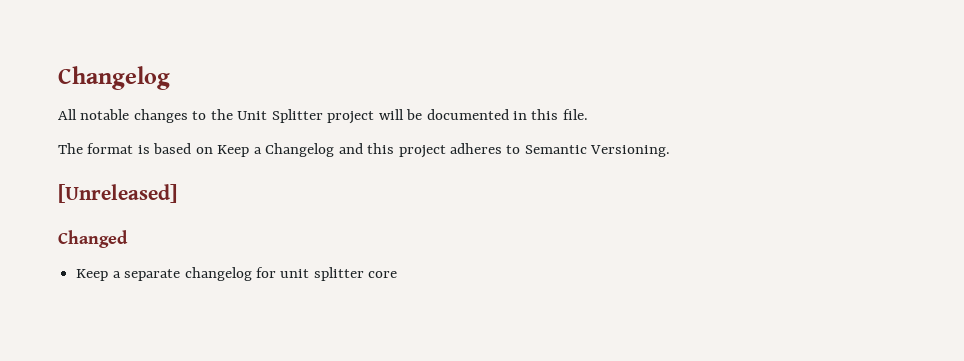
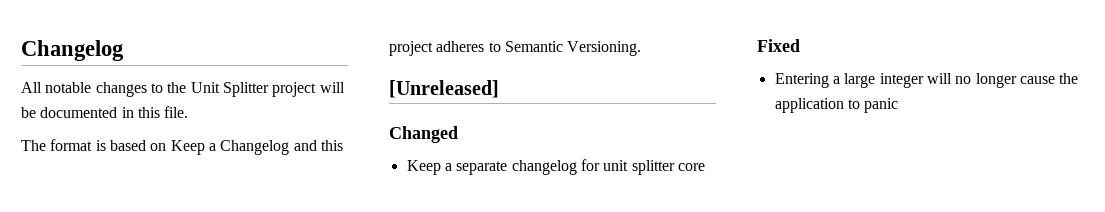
(398, 274) none -> [757,39,800,52] [774,73,1079,88] [774,98,899,113] // Fixed // Entering a large integer will no longer cause the application to panic

